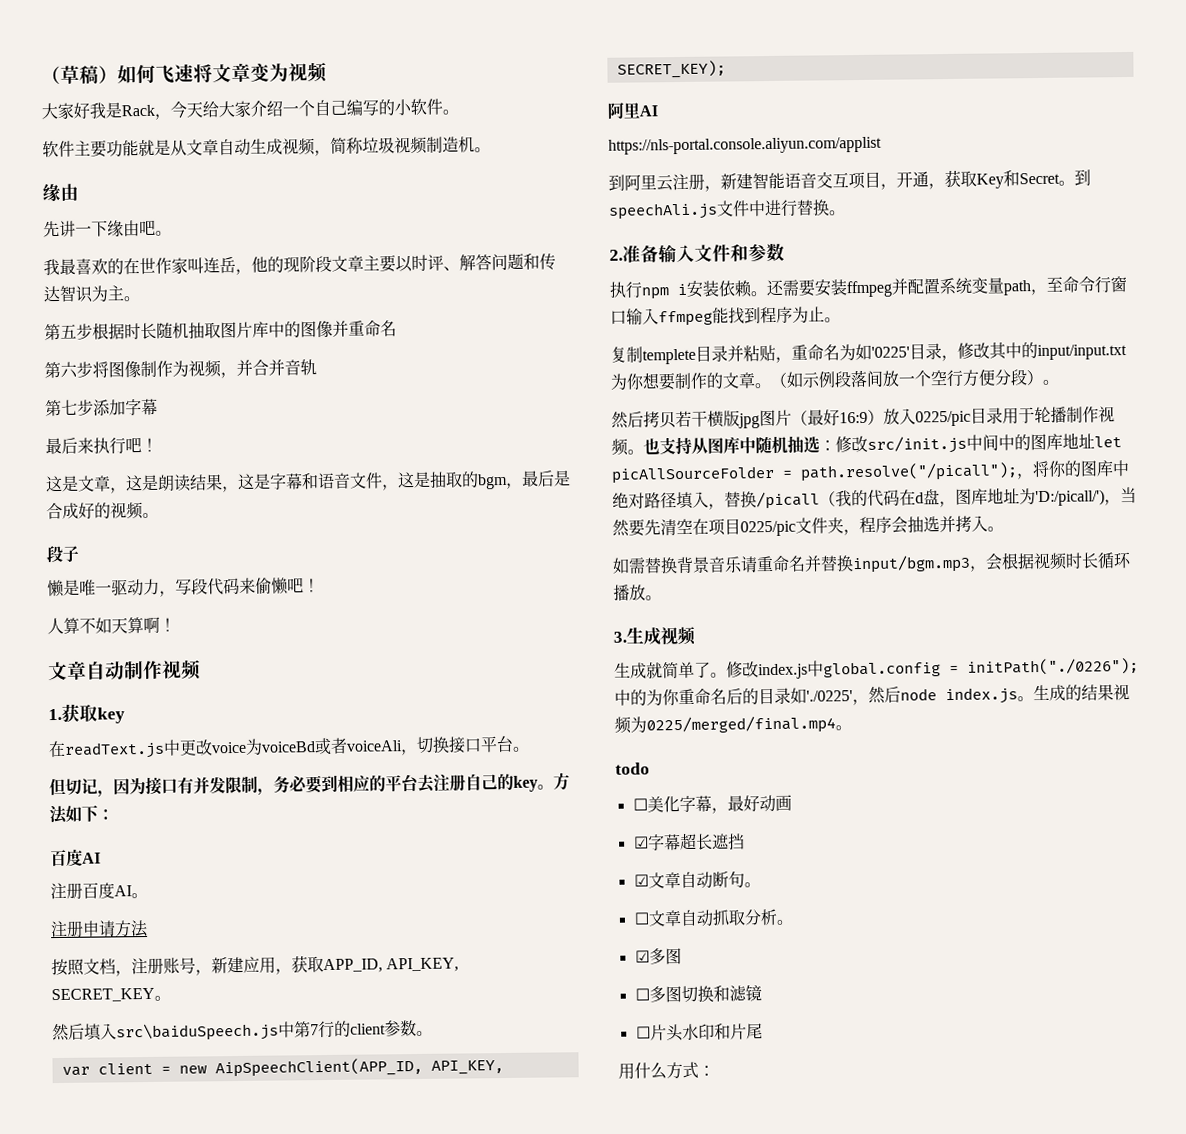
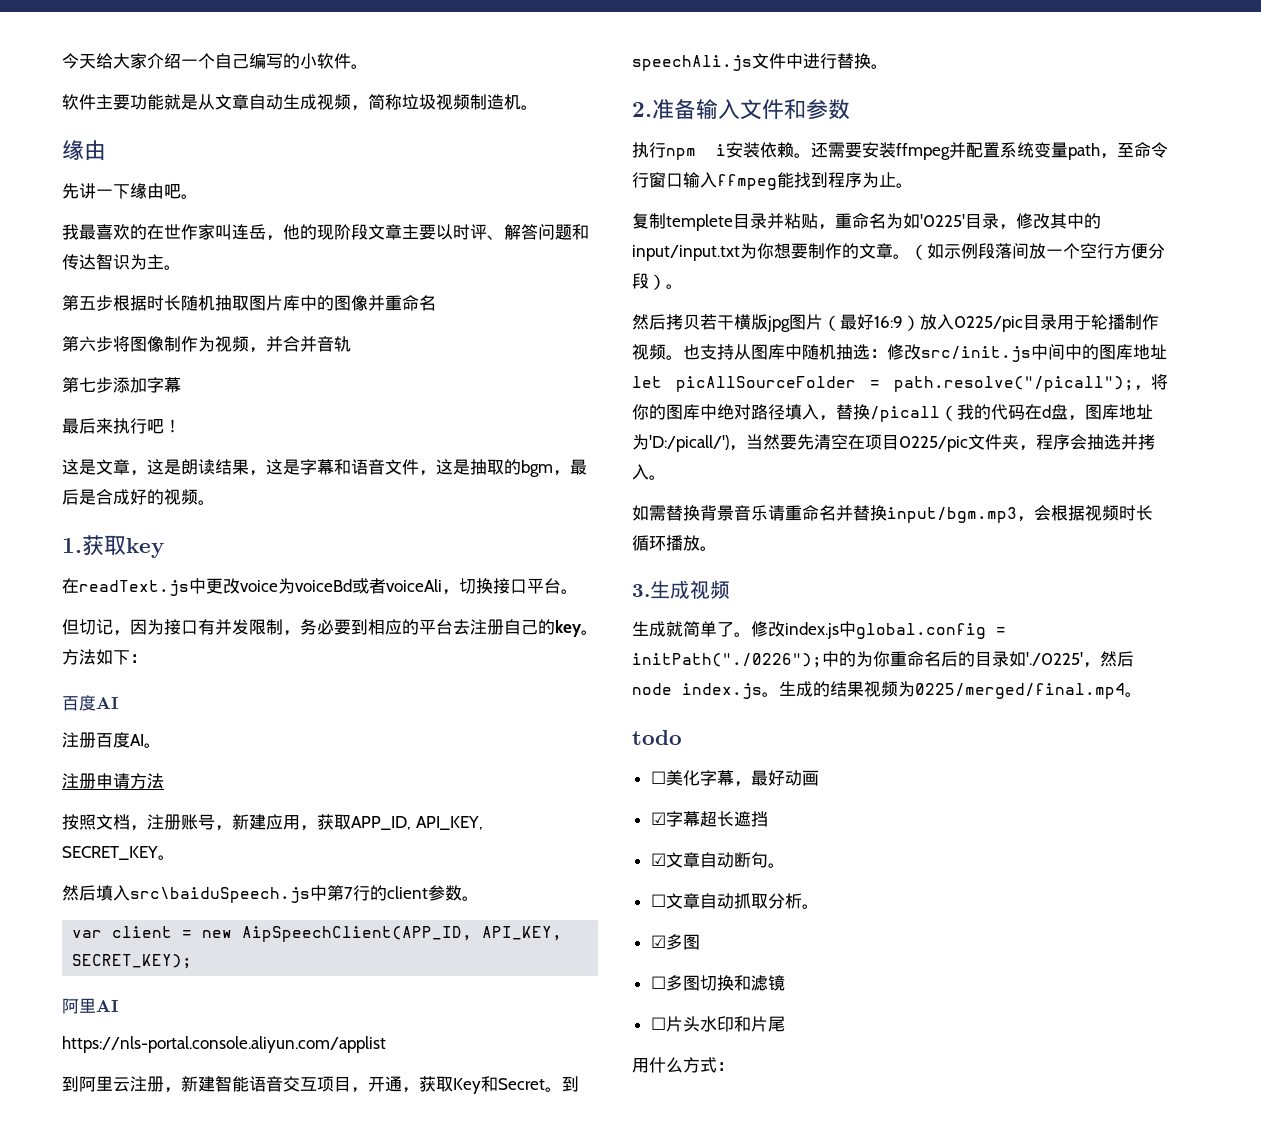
[41,61,328,85] [41,102,171,120] （草稿）如何飞速将文章变为视频 // 大家好我是Rack， -> (62, 61) none
[46,545,79,563] [47,577,320,598] [47,616,176,635] [48,659,202,681] // 段子 // 懒是唯一驱动力，写段代码来偷懒吧！ // 人算不如天算啊！ // 文章自动制作视频 -> (215, 502) none

